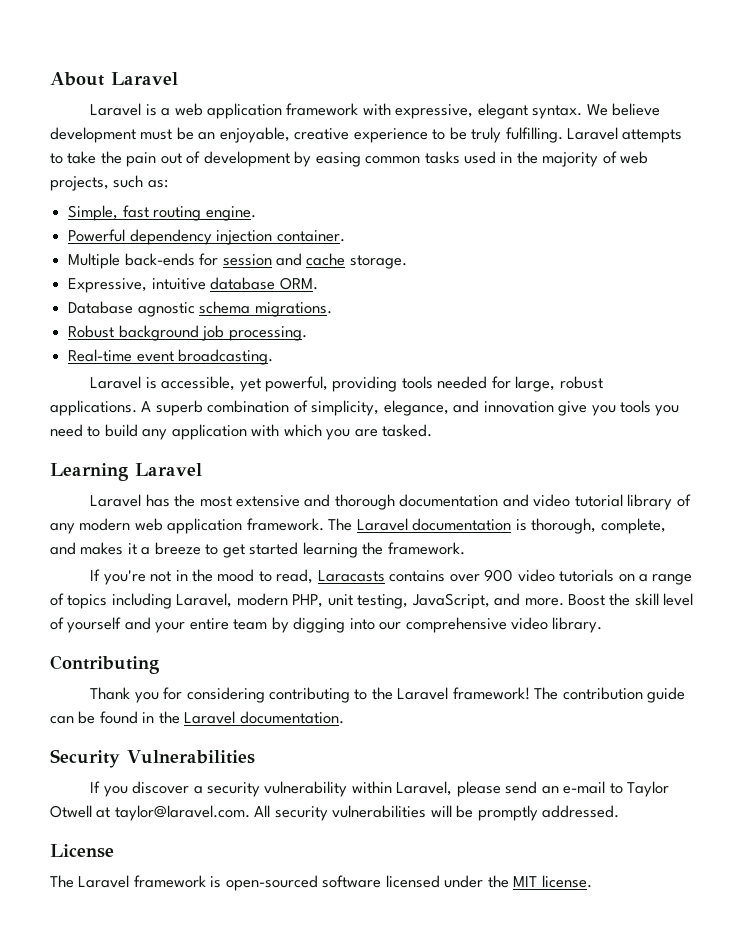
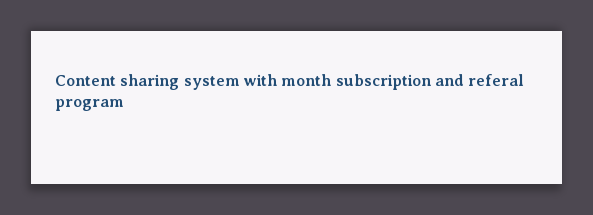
[50,72,178,86] [90,103,661,119] [50,127,683,143] [50,151,649,167] [50,175,168,191] [68,205,256,221] [68,229,345,245] [68,253,407,269] [68,277,318,293] [68,301,332,317] [68,325,307,341] [68,349,274,365] [90,376,603,392] [50,400,680,416] [50,424,433,440] [50,463,202,481] [90,494,691,510] [50,518,666,534] [50,542,465,558] [90,569,693,585] [50,593,694,609] [50,617,603,633] [50,655,159,674] [90,687,686,703] [50,711,344,724] [50,749,255,768] [90,781,670,797] [50,805,620,821] [50,844,114,858] [50,875,592,891] About Laravel // Laravel is a web application framework with expressive, elegant syntax. We believe development must be an enjoyable, creative experience to be truly fulfilling. Laravel attempts to take the pain out of development by easing common tasks used in the majority of web projects, such as: // Simple, fast routing engine. // Powerful dependency injection container. // Multiple back-ends for session and cache storage. // Expressive, intuitive database ORM. // Database agnostic schema migrations. // Robust background job processing. // Real-time event broadcasting. // Laravel is accessible, yet powerful, providing tools needed for large, robust applications. A superb combination of simplicity, elegance, and innovation give you tools you need to build any application with which you are tasked. // Learning Laravel // Laravel has the most extensive and thorough documentation and video tutorial library of any modern web application framework. The Laravel documentation is thorough, complete, and makes it a breeze to get started learning the framework. // If you're not in the mood to read, Laracasts contains over 900 video tutorials on a range of topics including Laravel, modern PHP, unit testing, JavaScript, and more. Boost the skill level of yourself and your entire team by digging into our comprehensive video library. // Contributing // Thank you for considering contributing to the Laravel framework! The contribution guide can be found in the Laravel documentation. // Security Vulnerabilities // If you discover a security vulnerability within Laravel, please send an e-mail to Taylor Otwell at taylor@laravel.com. All security vulnerabilities will be promptly addressed. // License // The Laravel framework is open-sourced software licensed under the MIT license. -> [55,74,525,90] [55,99,124,111] Content sharing system with month subscription and referal program

